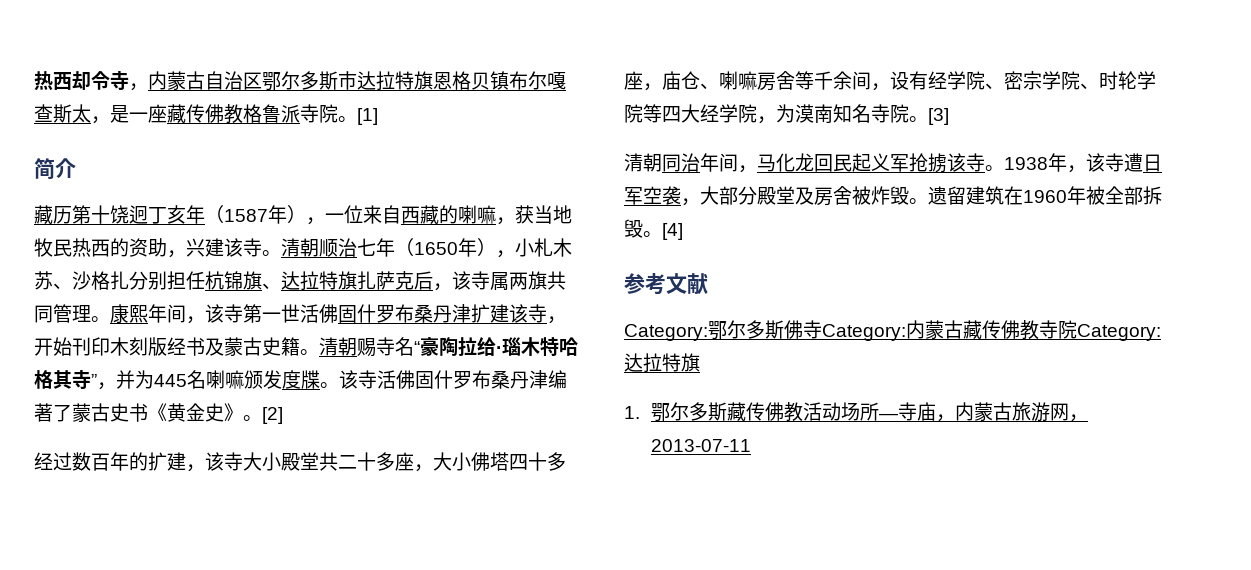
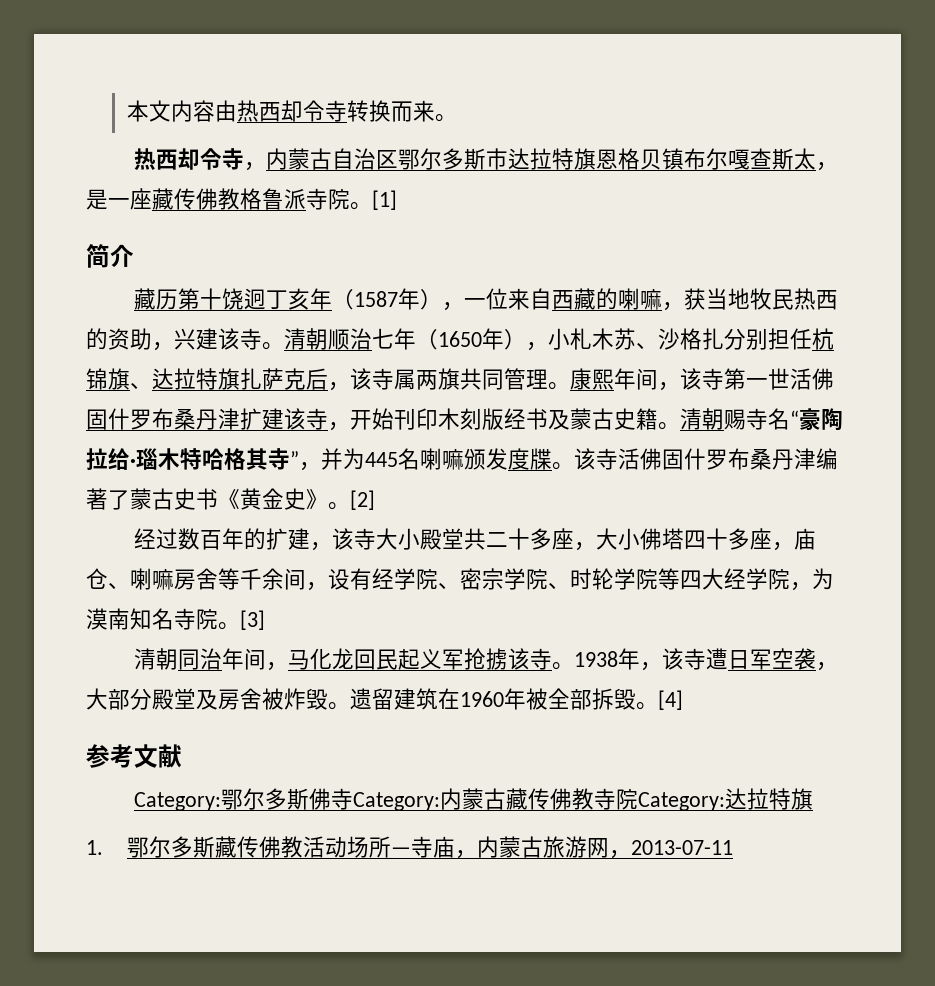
(34, 81) none -> [126,100,457,122] 本文内容由热西却令寺转换而来。 //

